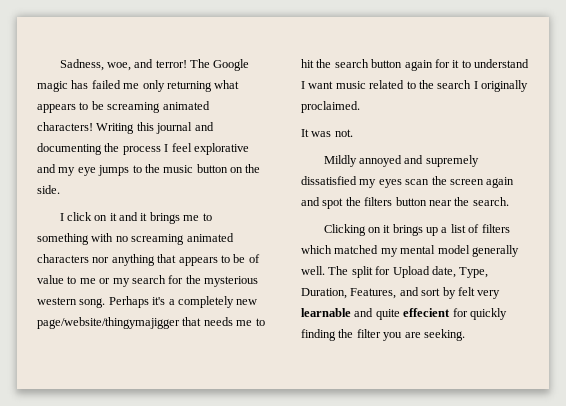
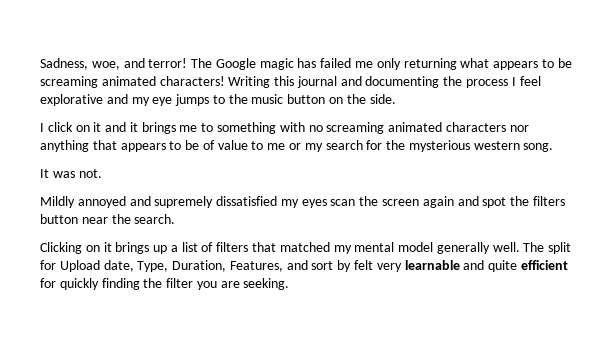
[108,296,258,308] [37,317,265,329] [301,59,529,71] [301,80,528,92] [301,101,360,113] Perhaps it's a completely new page/website/thingymajigger that needs me to hit the search button again for it to understand I want music related to the search I originally proclaimed. -> (554, 147) none
[301,245,332,254] which -> [252,242,277,252] that
[403,308,451,317] effecient -> [520,260,568,270] efficient

